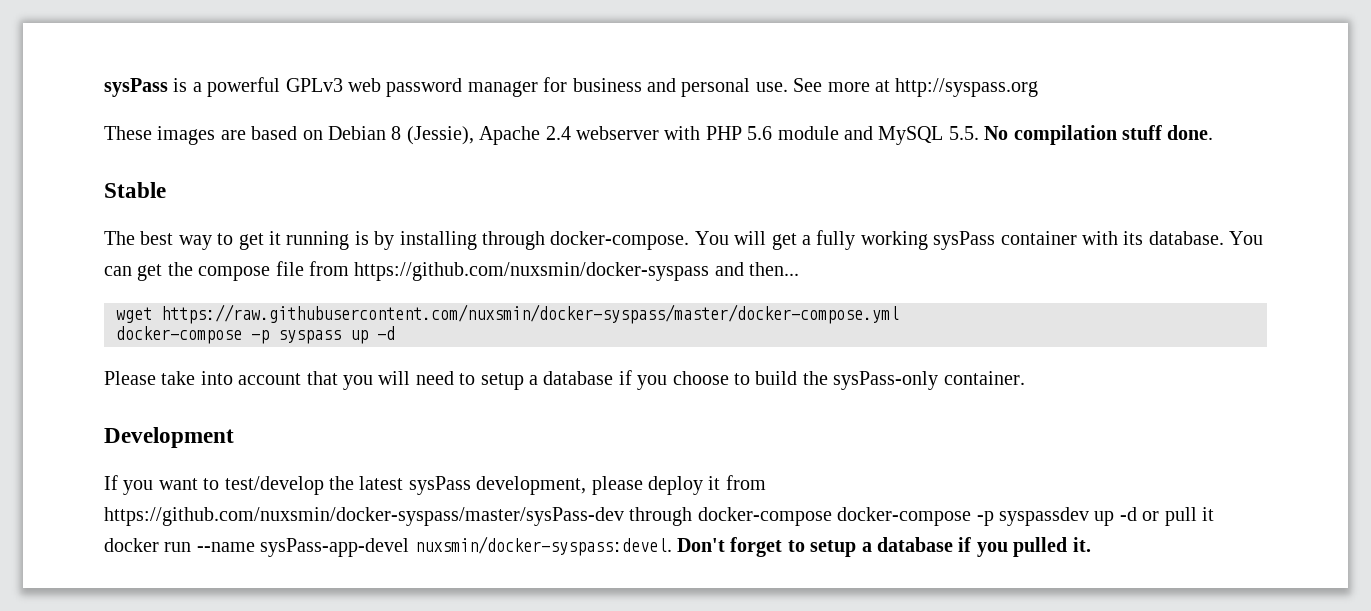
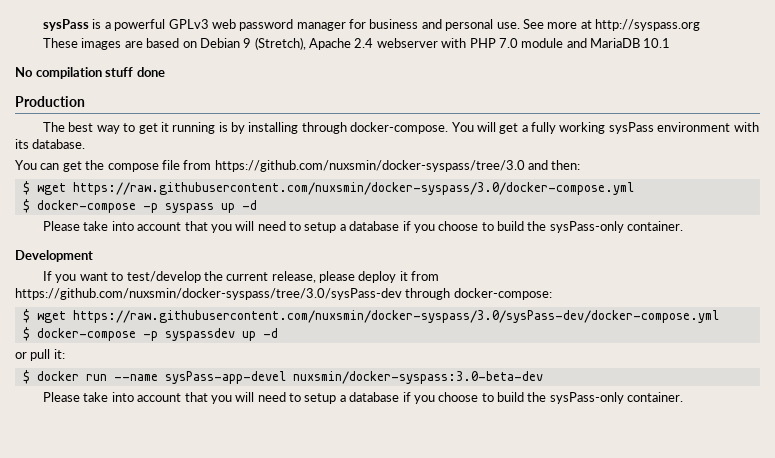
[391,126,474,145] 8 (Jessie), -> [243,37,306,50] 9 (Stretch),
[747,126,773,140] 5.6 -> [498,38,518,48] 7.0
[878,126,979,145] MySQL 5.5. -> [590,38,671,48] MariaDB 10.1 //
[1167,125,1214,140] [104,182,166,198] done. // Stable -> [136,67,165,77] [15,96,85,107] done // Production
[1000,231,1077,245] container -> [657,122,731,132] environment
(1224, 238) none -> (86, 144) //
[354,262,800,281] [116,304,899,324] https://github.com/nuxsmin/docker-syspass and then... // wget https://raw.githubusercontent.com/nuxsmin/docker-syspass/master/docker-compose.yml // -> [214,160,581,172] [22,181,634,195] [22,199,30,213] https://github.com/nuxsmin/docker-syspass/tree/3.0 and then: // $ wget https://raw.githubusercontent.com/nuxsmin/docker-syspass/3.0/docker-compose.yml // $
[359,476,587,495] latest sysPass development, -> [226,271,316,283] current release,
[104,507,832,526] https://github.com/nuxsmin/docker-syspass/master/sysPass-dev through docker-compose -> [15,288,552,300] [22,309,719,323] [22,327,30,341] https://github.com/nuxsmin/docker-syspass/tree/3.0/sysPass-dev through docker-compose: // $ wget https://raw.githubusercontent.com/nuxsmin/docker-syspass/3.0/sysPass-dev/docker-compose.yml // $
(1137, 514) none -> (278, 333) //
[1202,507,1214,521] it -> [53,349,65,359] [22,370,30,384] it: // $
[414,536,1091,557] nuxsmin/docker-syspass:devel. Don't forget to setup a database if you pulled it. -> [292,371,543,384] [43,392,684,404] nuxsmin/docker-syspass:3.0-beta-dev // Please take into account that you will need to setup a database if you choose to build the sysPass-only container.

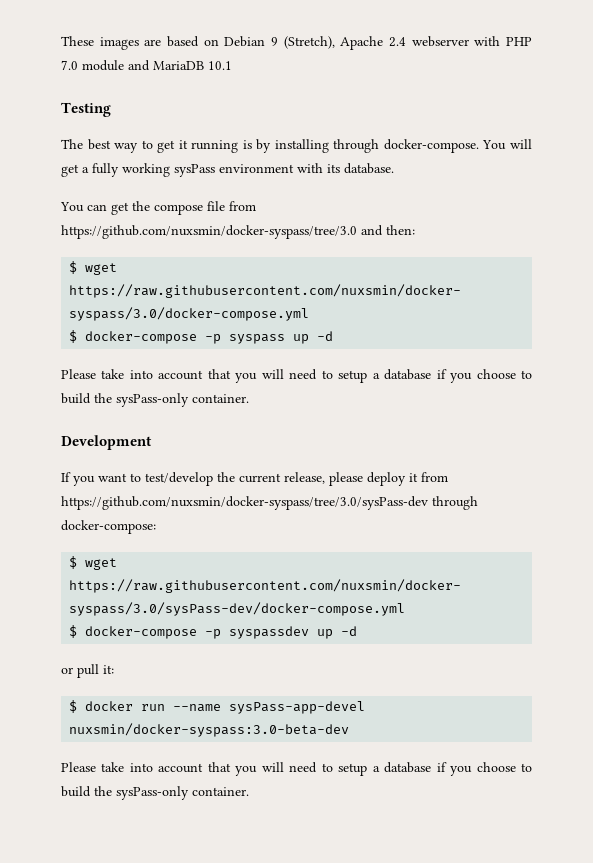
[43,19,701,31] sysPass is a powerful GPLv3 web password manager for business and personal use. See more at http://syspass.org // -> (61, 41) none
[15,67,165,79] [15,96,85,107] No compilation stuff done // Production -> [61,102,111,117] Testing

